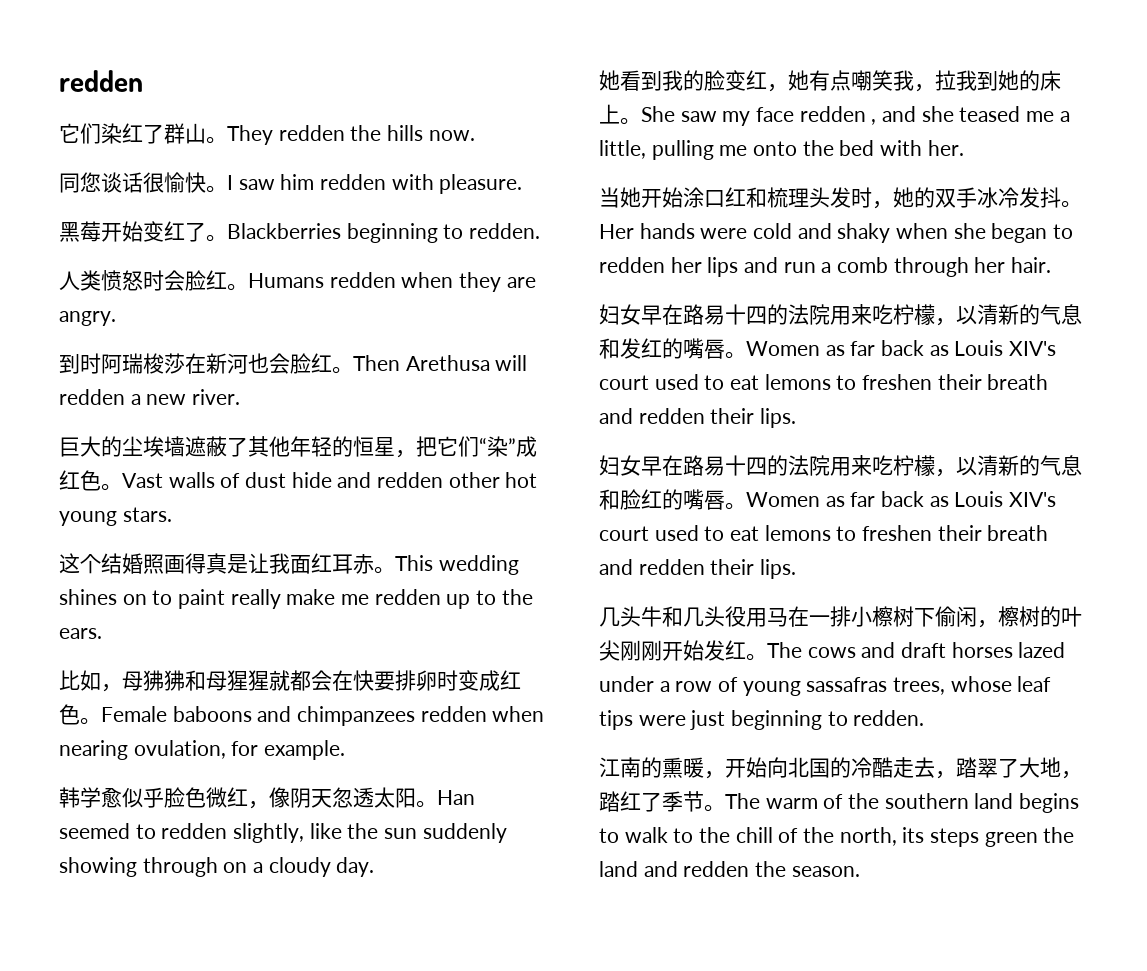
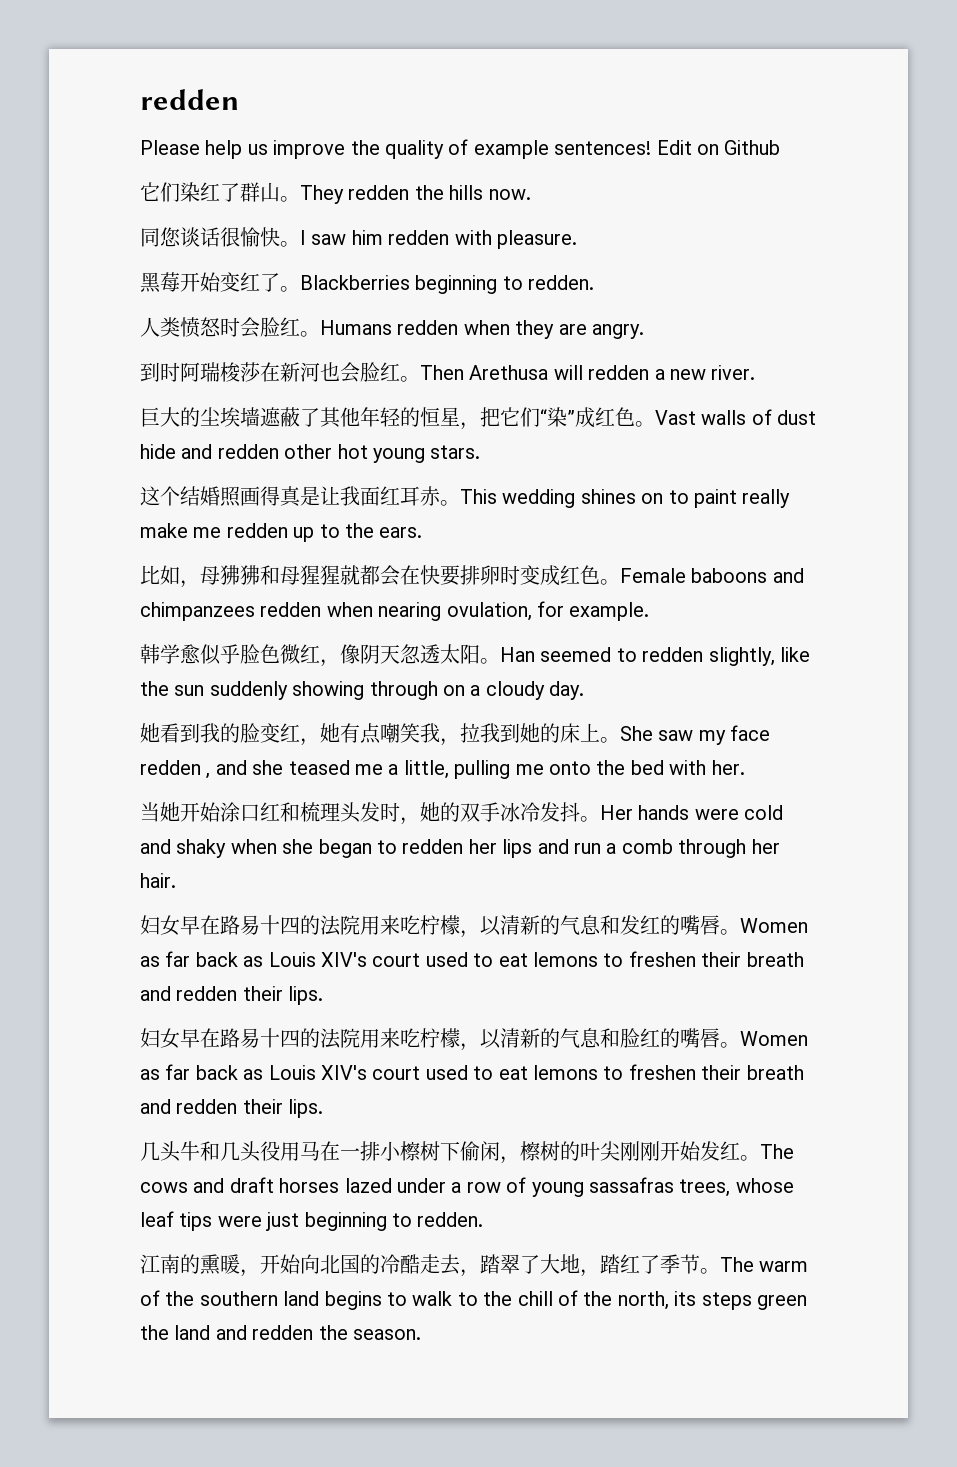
[59,70,143,92] redden -> [140,89,239,110] [140,139,781,159] redden // Please help us improve the quality of example sentences! Edit on Github

